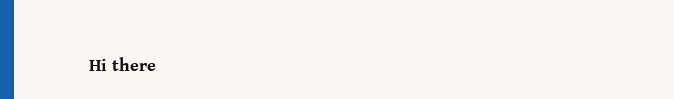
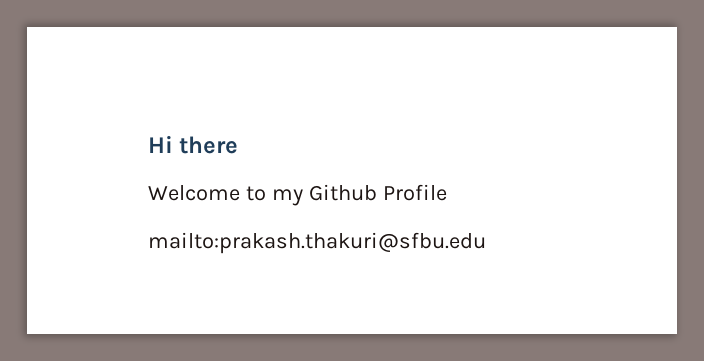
(156, 64) none -> [148,184,447,206] [148,232,486,254] // Welcome to my Github Profile // mailto:prakash.thakuri@sfbu.edu

